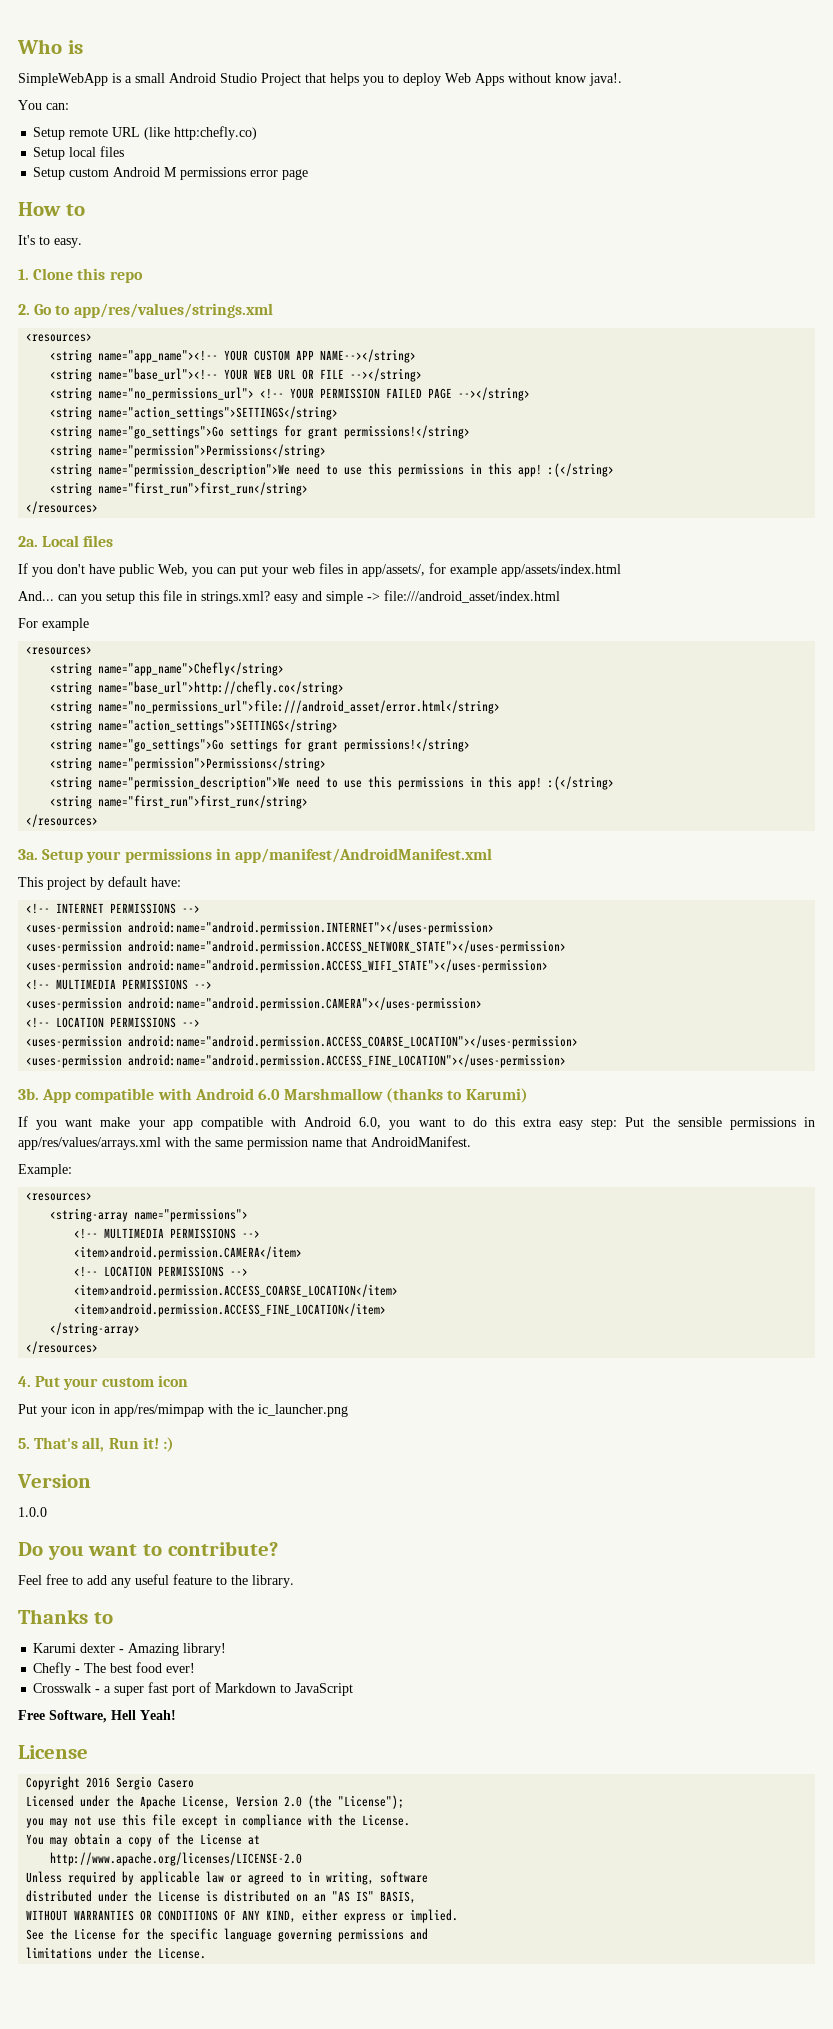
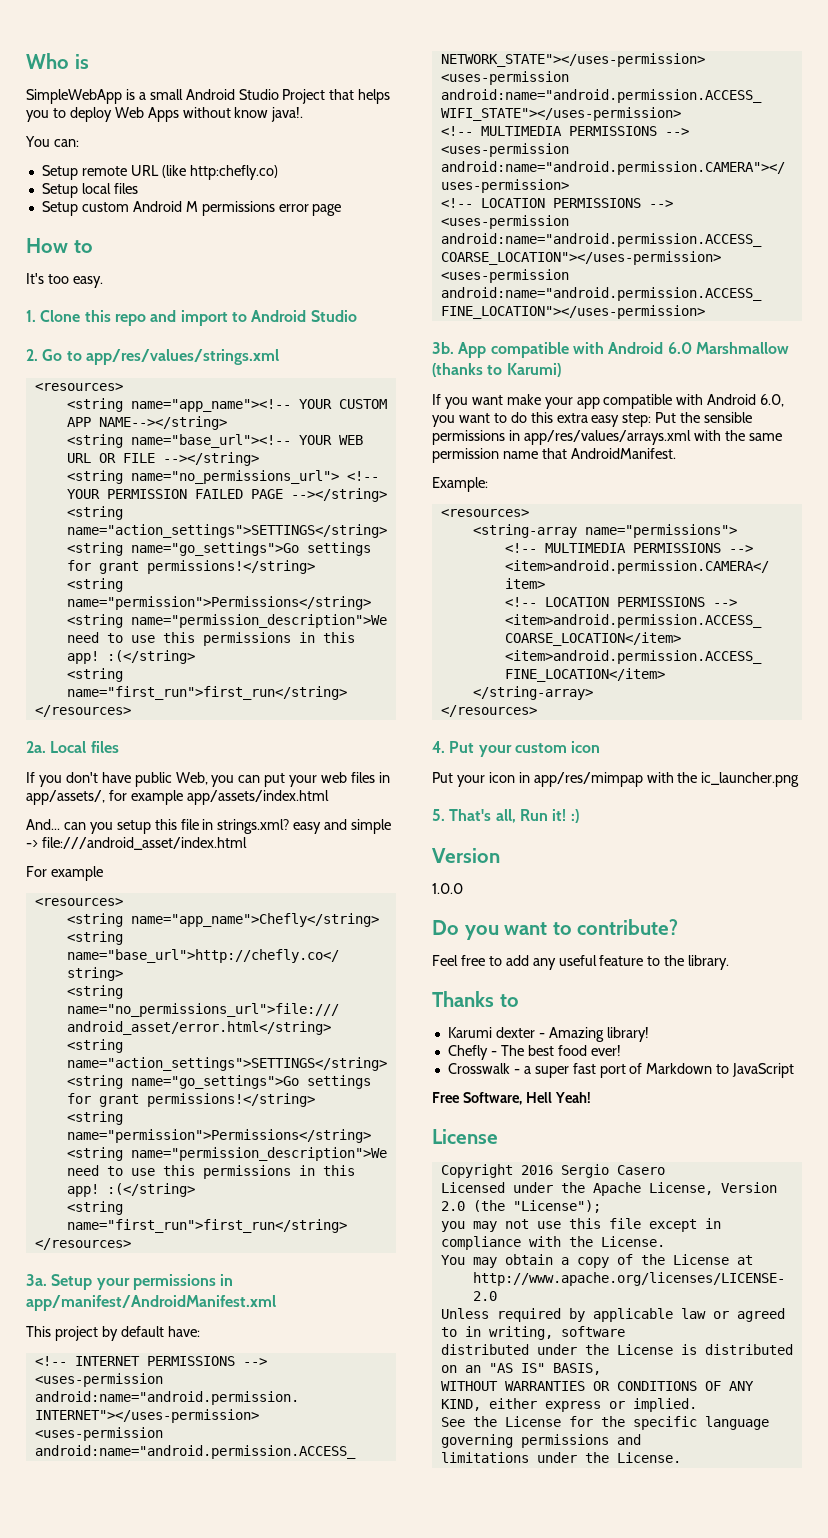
[39,236,50,245] to -> [47,274,69,284] too
(143, 277) none -> [150,310,357,326] and import to Android Studio

